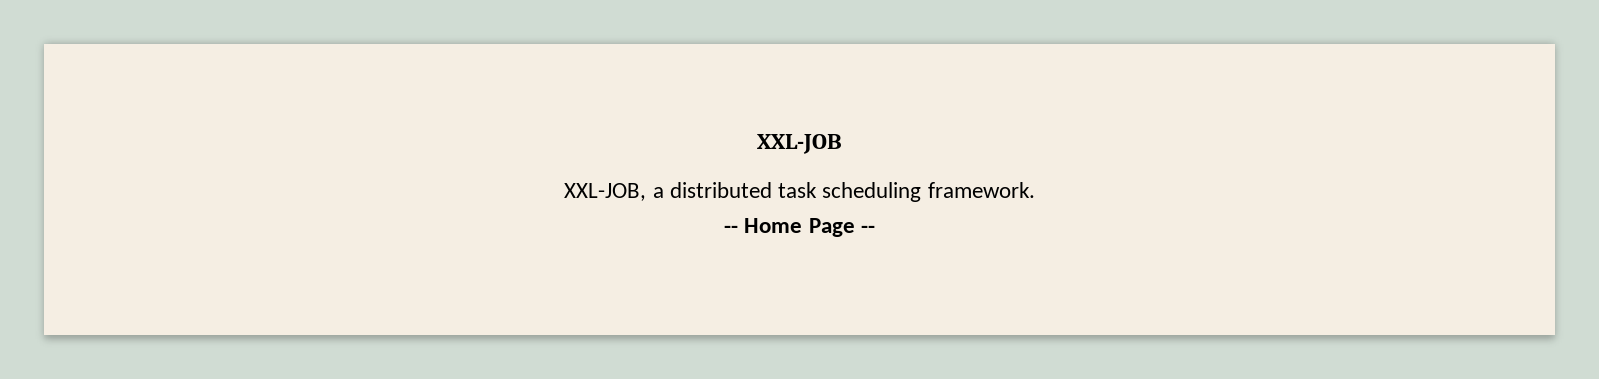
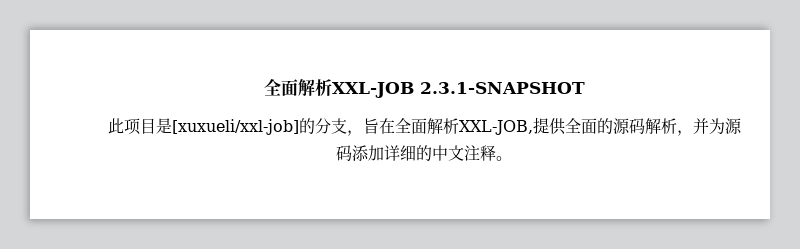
(757, 144) none -> [263,79,332,96] 全面解析
[564,182,1035,202] [724,218,875,237] // XXL-JOB, a distributed task scheduling framework. // -- Home Page -- -> [419,82,585,94] [107,117,742,136] [336,145,512,161] 2.3.1-SNAPSHOT // 此项目是[xuxueli/xxl-job]的分支，旨在全面解析XXL-JOB,提供全面的源码解析，并为源码添加详细的中文注释。

